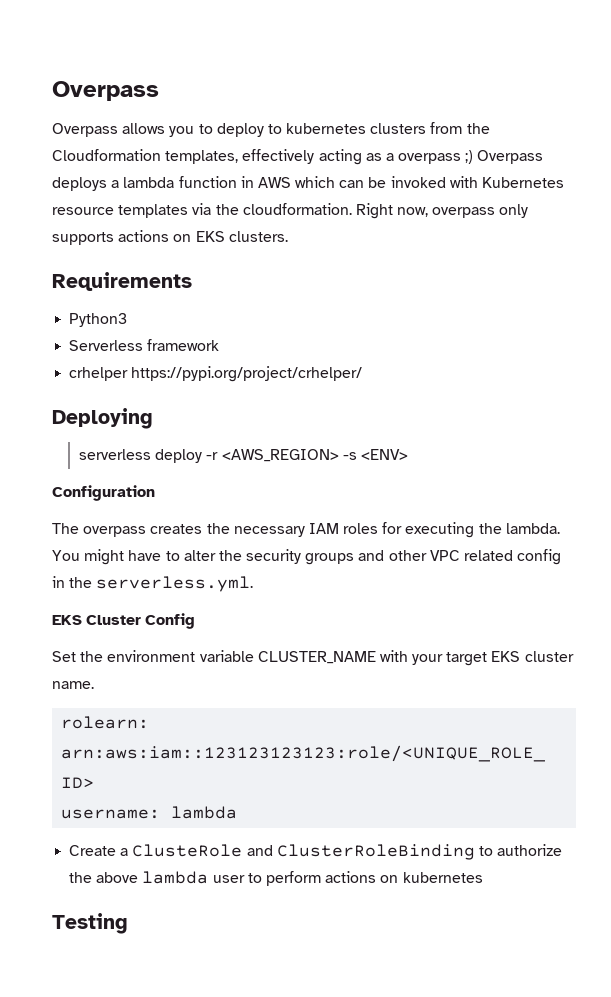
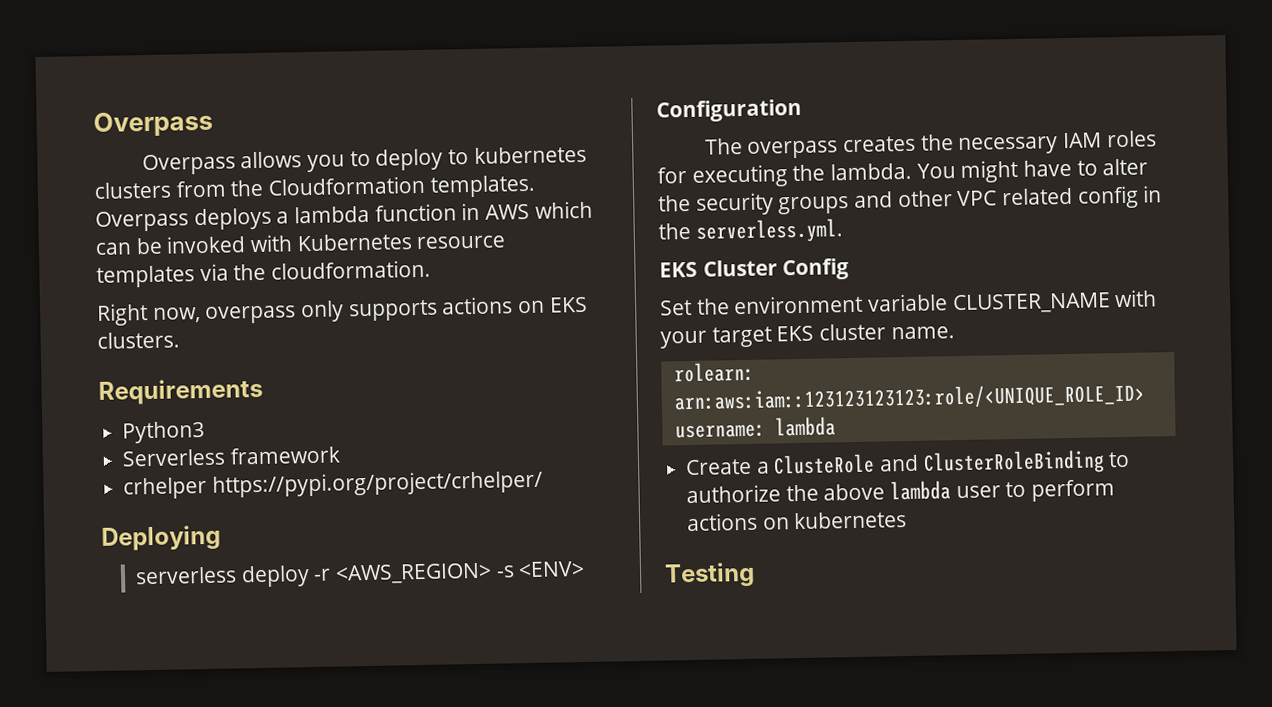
[165,149,474,165] templates, effectively acting as a overpass ;) -> [429,174,536,198] templates.
(352, 209) none -> (432, 269) //

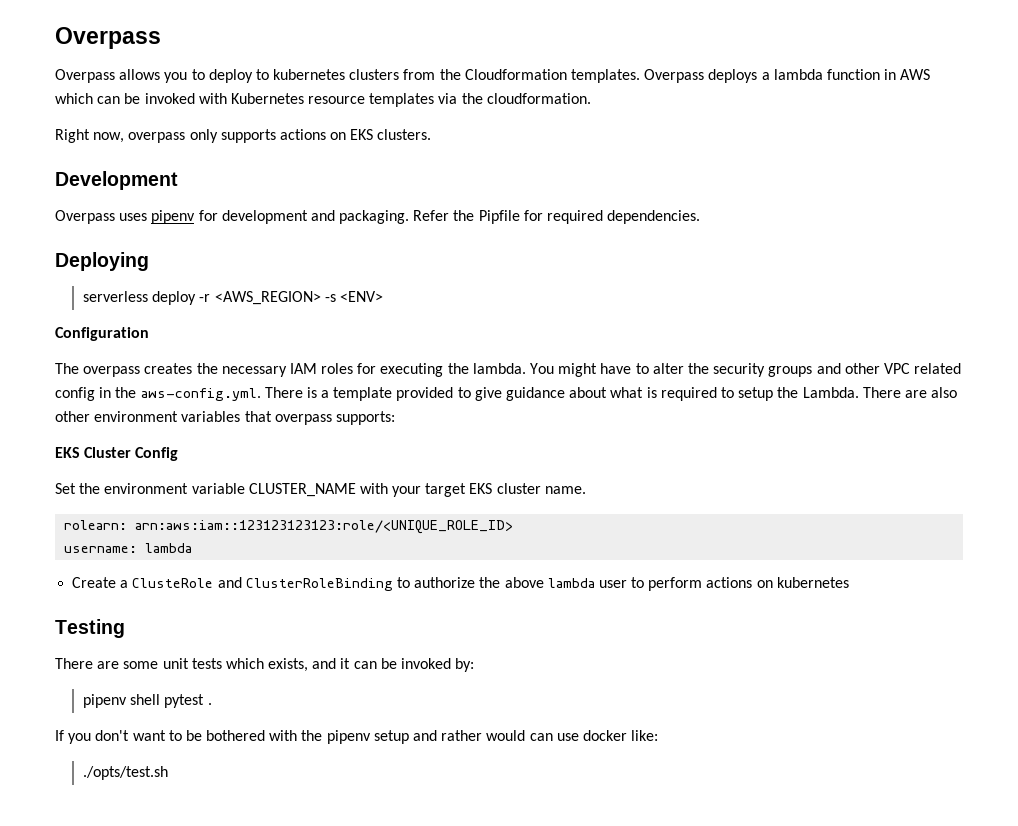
[98,377,263,405] [122,420,206,444] [122,446,340,467] [123,469,543,500] Requirements // Python3 // Serverless framework // crhelper https://pypi.org/project/crhelper/ -> [55,171,178,190] [55,210,701,224] Development // Overpass uses pipenv for development and packaging. Refer the Pipfile for required dependencies.
[695,218,843,244] serverless.yml. -> [140,387,958,401] [55,411,395,425] aws-config.yml. There is a template provided to give guidance about what is required to setup the Lambda. There are also other environment variables that overpass supports:
(755, 574) none -> [55,658,475,672] [83,694,212,708] [55,730,659,744] [83,766,169,780] // There are some unit tests which exists, and it can be invoked by: // pipenv shell pytest . // If you don't want to be bothered with the pipenv setup and rather would can use docker like: // ./opts/test.sh

